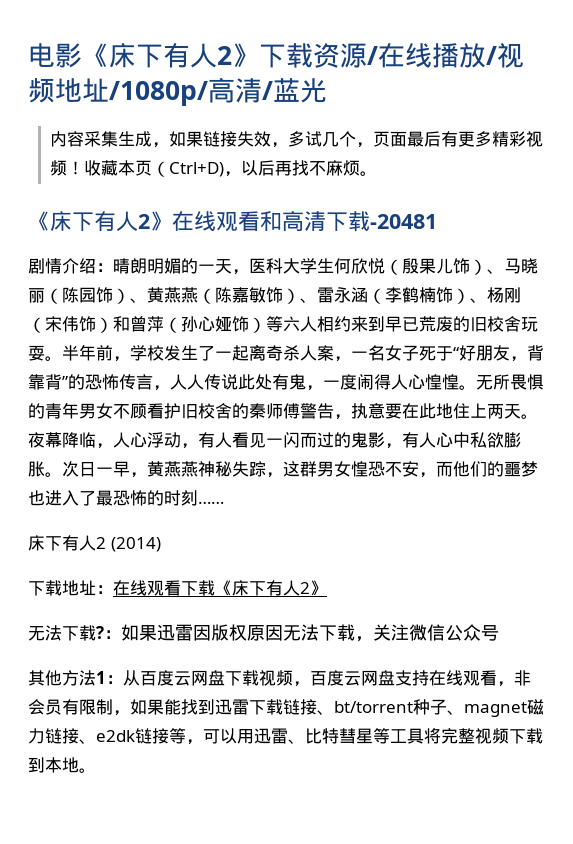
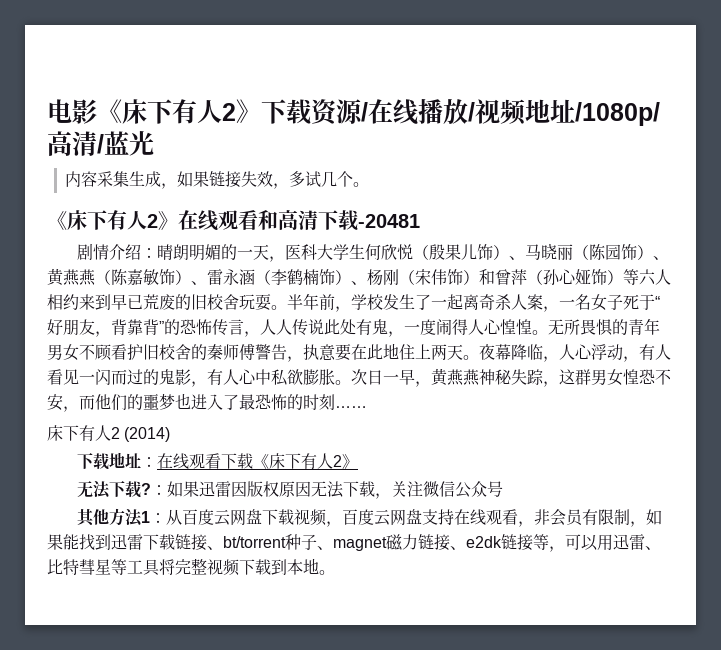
[356,131,544,148] [50,160,361,177] ，页面最后有更多精彩视频！收藏本页（Ctrl+D)，以后再找不麻烦 -> (354, 179) none

